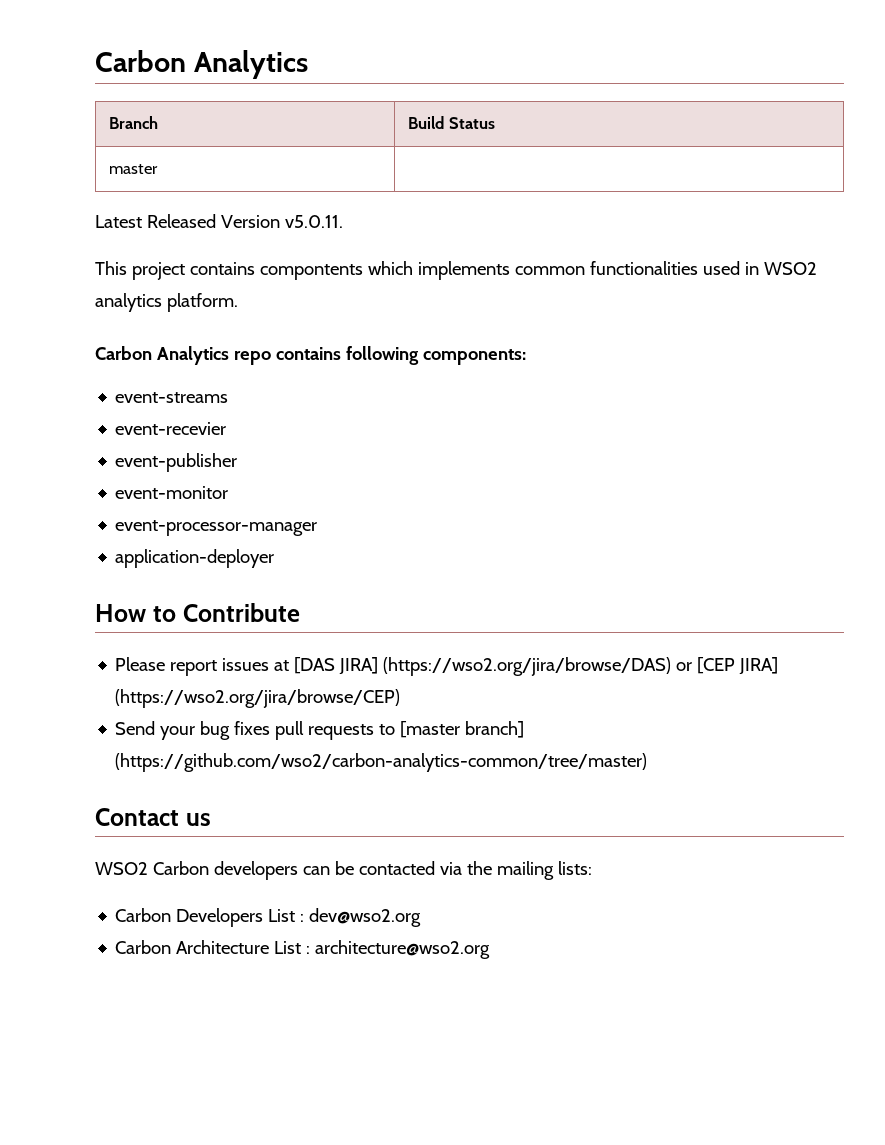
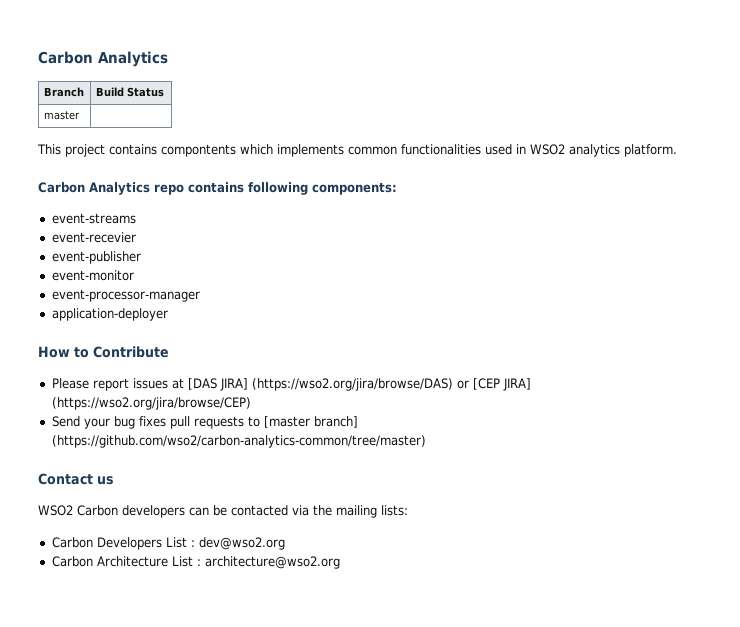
[95,214,343,228] // Latest Released Version v5.0.11. -> (80, 115) none

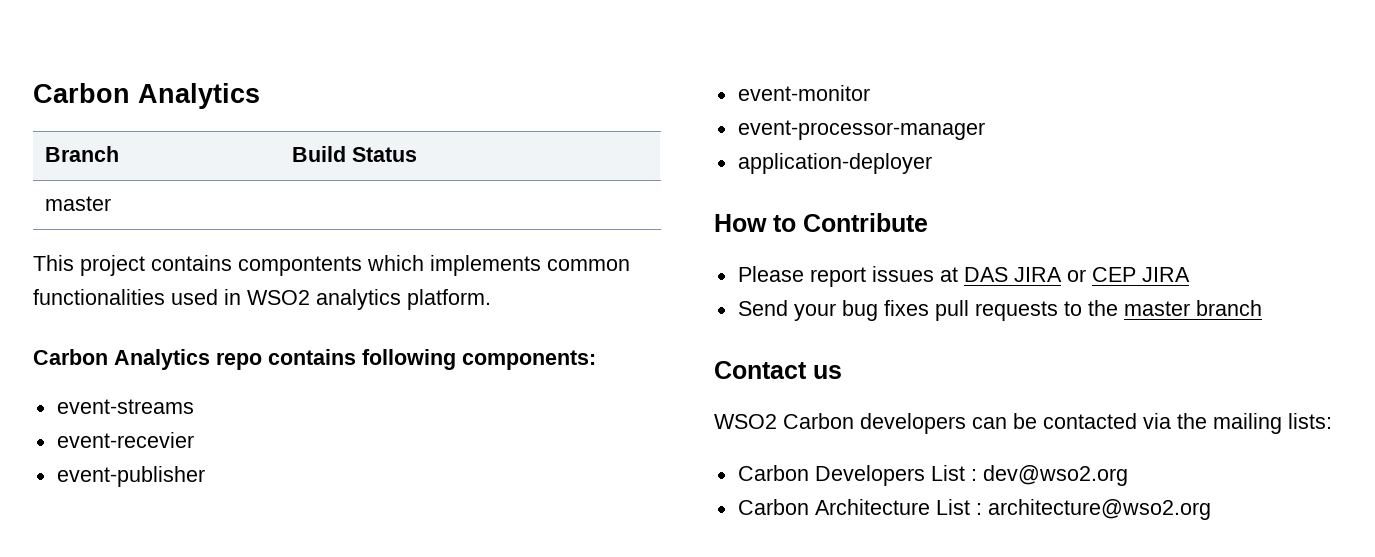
[187,378,531,391] [51,397,251,410] [DAS JIRA] (https://wso2.org/jira/browse/DAS) or [CEP JIRA] (https://wso2.org/jira/browse/CEP) -> [963,267,1190,282] DAS JIRA or CEP JIRA
[263,416,358,428] [51,435,426,448] [master branch] (https://github.com/wso2/carbon-analytics-common/tree/master) -> [1087,300,1262,316] the master branch

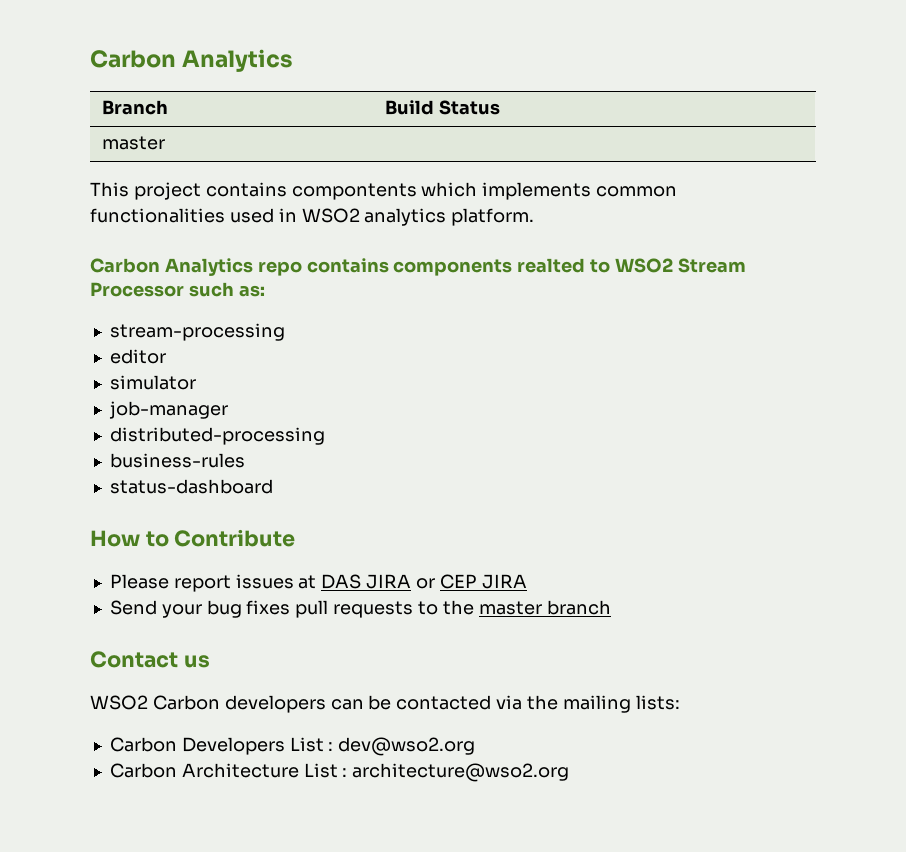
[362,349,596,370] [56,399,194,414] [56,432,194,448] [56,466,205,487] [737,85,870,101] [737,120,985,140] [737,153,932,174] following components: // event-streams // event-recevier // event-publisher // event-monitor // event-processor-manager // application-deployer -> [393,258,746,276] [90,282,265,297] [109,323,285,341] [109,349,166,364] [109,375,196,390] [108,401,228,419] [109,427,325,445] [109,453,245,468] [109,479,273,494] components realted to WSO2 Stream Processor such as: // stream-processing // editor // simulator // job-manager // distributed-processing // business-rules // status-dashboard

